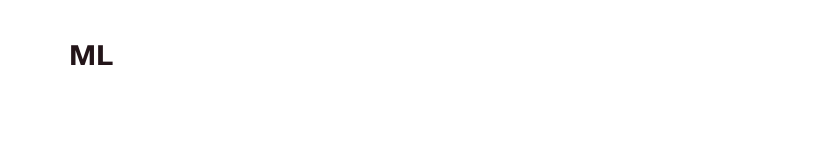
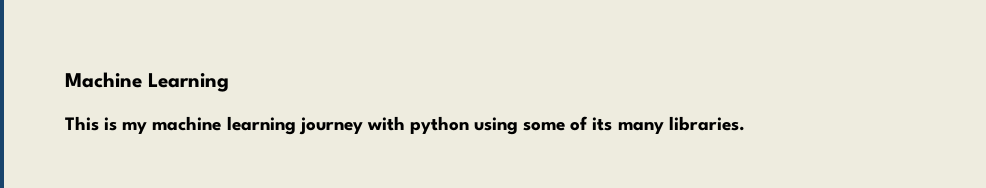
[69,45,114,65] ML -> [65,72,229,92] [65,116,745,135] Machine Learning // This is my machine learning journey with python using some of its many libraries.

